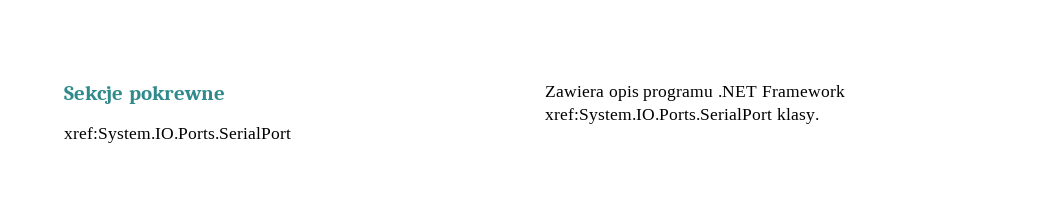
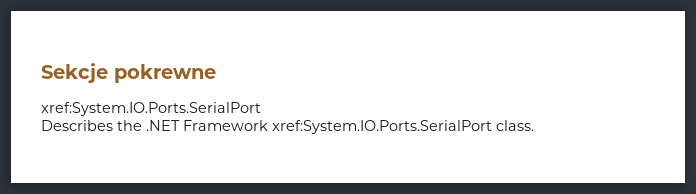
[545,86,714,101] Zawiera opis programu -> [41,120,142,131] Describes the
[776,108,819,124] klasy. -> [496,120,534,131] class.

